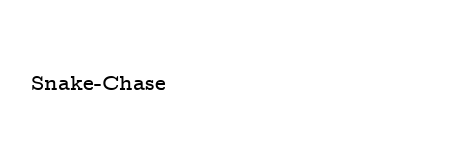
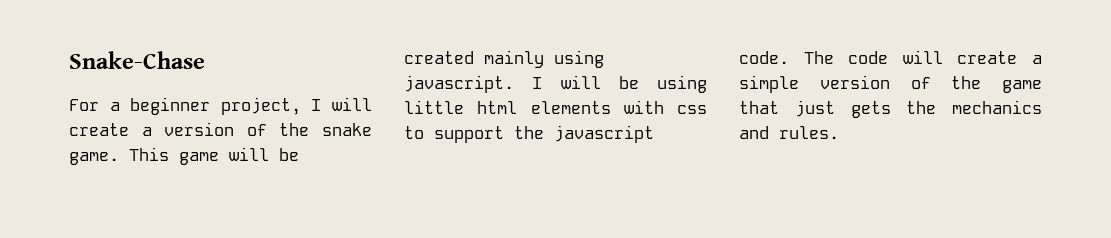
(166, 83) none -> [69,97,372,115] [69,122,372,136] [69,147,299,165] [404,50,604,68] [404,75,707,93] [404,100,707,114] [404,125,654,143] [739,50,1042,64] [739,75,1042,93] [739,100,1042,118] [739,126,839,139] // For a beginner project, I will create a version of the snake game. This game will be created mainly using javascript. I will be using little html elements with css to support the javascript code. The code will create a simple version of the game that just gets the mechanics and rules.

